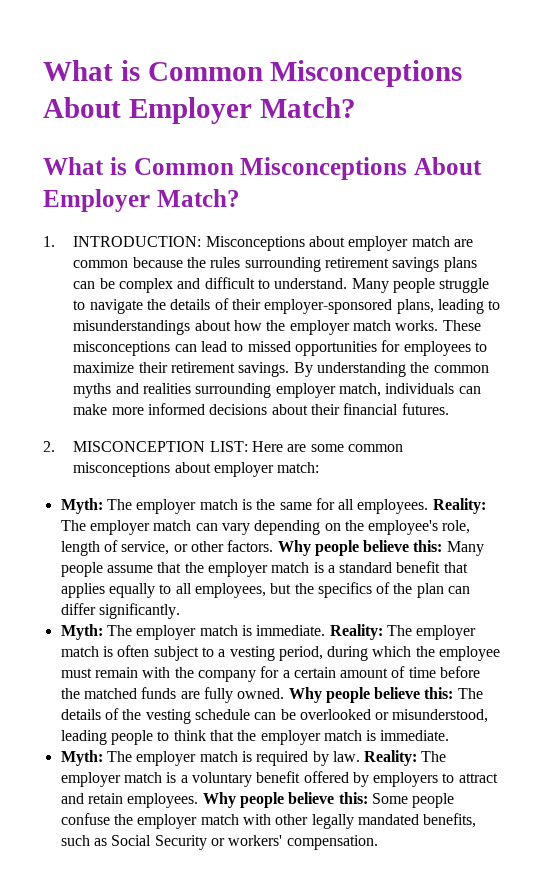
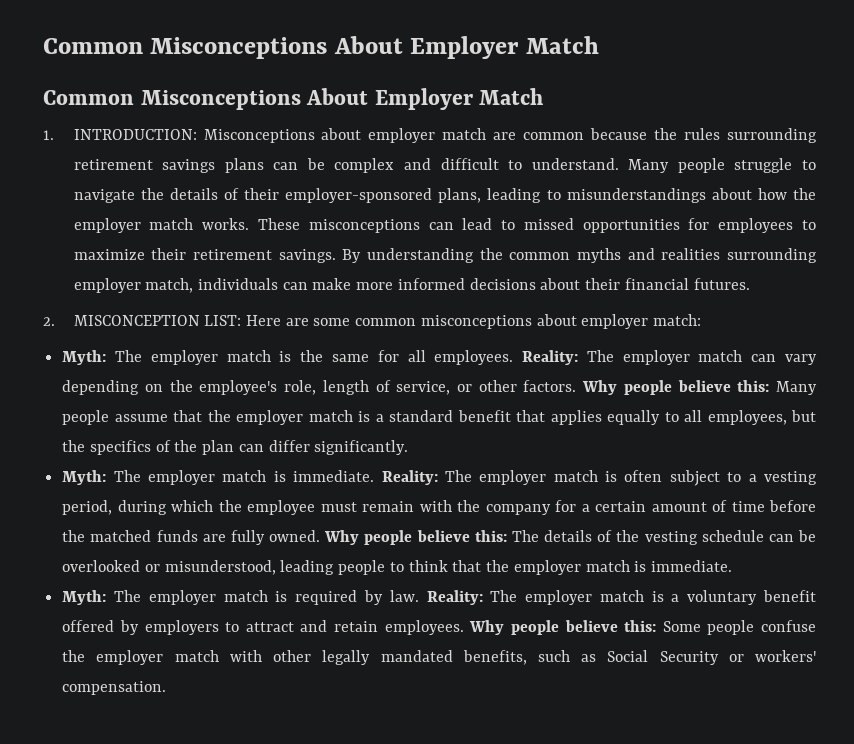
[43,60,463,87] [43,97,356,124] [43,157,482,180] [43,189,240,212] What is Common Misconceptions About Employer Match? // What is Common Misconceptions About Employer Match? -> [43,36,599,59] [43,88,544,110] Common Misconceptions About Employer Match // Common Misconceptions About Employer Match

